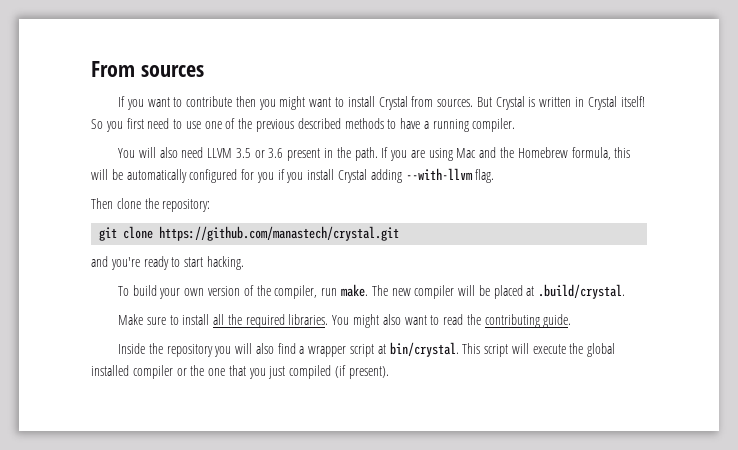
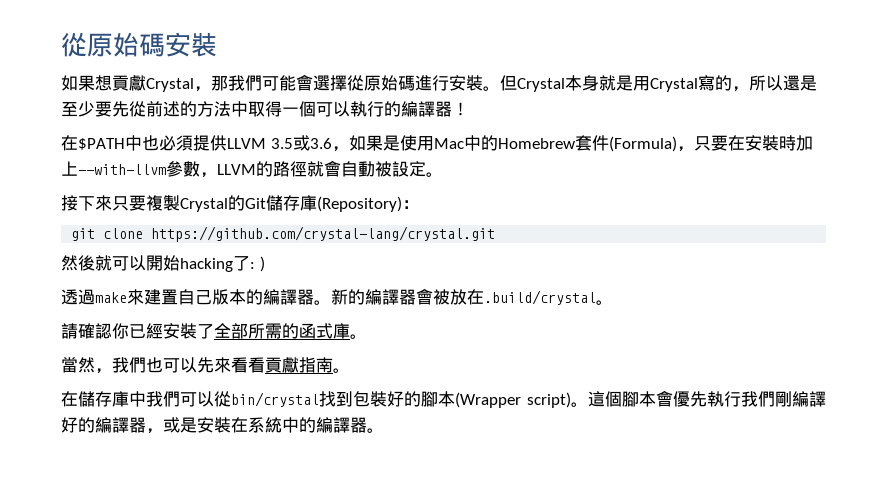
[91,61,204,77] [117,96,645,110] [91,118,516,132] [117,147,631,161] [91,168,495,183] [91,198,211,212] [99,226,400,241] [91,256,244,270] [117,284,626,299] [117,314,572,328] [117,342,616,357] [91,365,389,379] From sources // If you want to contribute then you might want to install Crystal from sources. But Crystal is written in Crystal itself! So you first need to use one of the previous described methods to have a running compiler. // You will also need LLVM 3.5 or 3.6 present in the path. If you are using Mac and the Homebrew formula, this will be automatically configured for you if you install Crystal adding --with-llvm flag. // Then clone the repository: // git clone https://github.com/manastech/crystal.git // and you're ready to start hacking. // To build your own version of the compiler, run make. The new compiler will be placed at .build/crystal. // Make sure to install all the required libraries. You might also want to read the contributing guide. // Inside the repository you will also find a wrapper script at bin/crystal. This script will execute the global installed compiler or the one that you just compiled (if present). -> [61,32,217,57] [61,74,817,92] [61,101,469,117] [61,135,813,152] [61,160,443,178] [61,195,419,212] [71,226,496,242] [61,255,265,272] [61,288,613,305] [61,323,367,339] [61,357,350,374] [61,390,826,408] [61,417,384,434] 從原始碼安裝 // 如果想貢獻Crystal，那我們可能會選擇從原始碼進行安裝。但Crystal本身就是用Crystal寫的，所以還是至少要先從前述的方法中取得一個可以執行的編譯器！ // 在$PATH中也必須提供LLVM 3.5或3.6，如果是使用Mac中的Homebrew套件(Formula)，只要在安裝時加上--with-llvm參數，LLVM的路徑就會自動被設定。 // 接下來只要複製Crystal的Git儲存庫(Repository)： // git clone https://github.com/crystal-lang/crystal.git // 然後就可以開始hacking了: ) // 透過make來建置自己版本的編譯器。新的編譯器會被放在.build/crystal。 // 請確認你已經安裝了全部所需的函式庫。 // 當然，我們也可以先來看看貢獻指南。 // 在儲存庫中我們可以從bin/crystal找到包裝好的腳本(Wrapper script)。這個腳本會優先執行我們剛編譯好的編譯器，或是安裝在系統中的編譯器。

